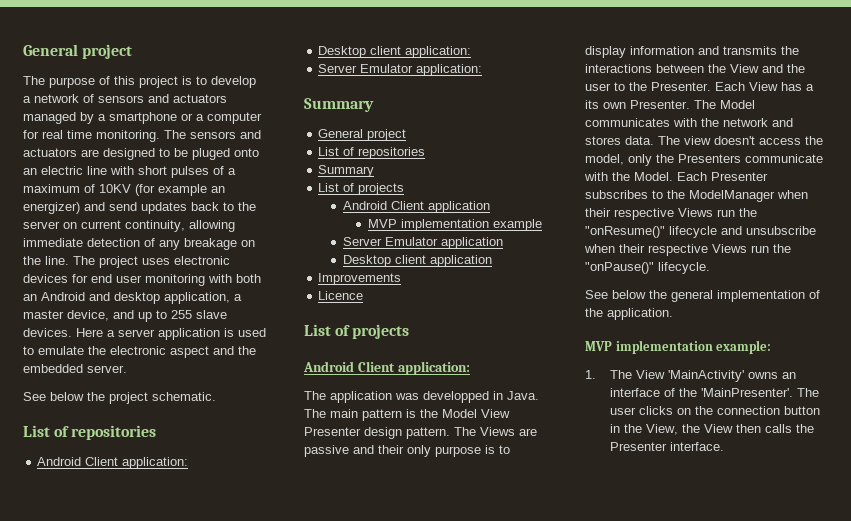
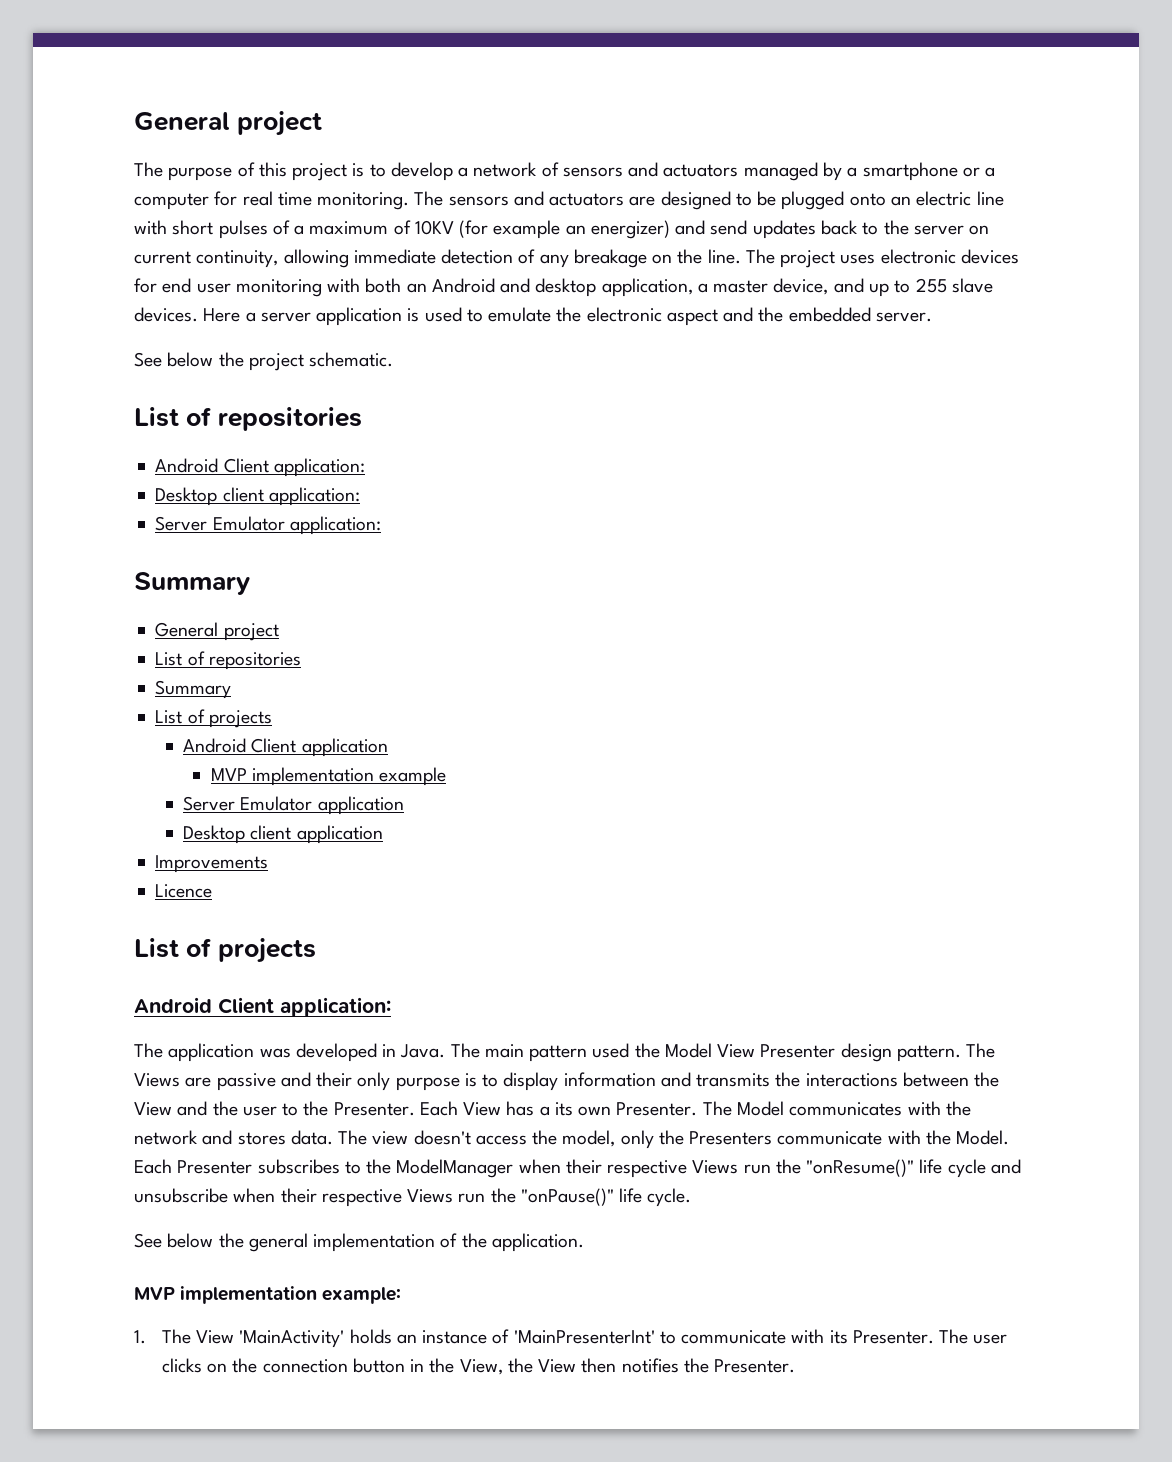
[192,148,230,160] pluged -> [781,191,845,210] plugged
[423,391,489,403] developped -> [295,1043,377,1062] developed
[406,409,416,418] is -> [592,1043,630,1058] used
[669,226,717,238] lifecycle -> [919,1159,986,1178] life cycle
[658,262,710,274] lifecycle. -> [619,1188,692,1207] life cycle.
[747,372,796,379] [609,388,793,397] owns an interface of the 'MainPresenter'. -> [349,1329,934,1344] holds an instance of 'MainPresenterInt' to communicate with its Presenter.
[764,424,814,433] [609,442,724,451] calls the Presenter interface. -> [621,1358,796,1373] notifies the Presenter.

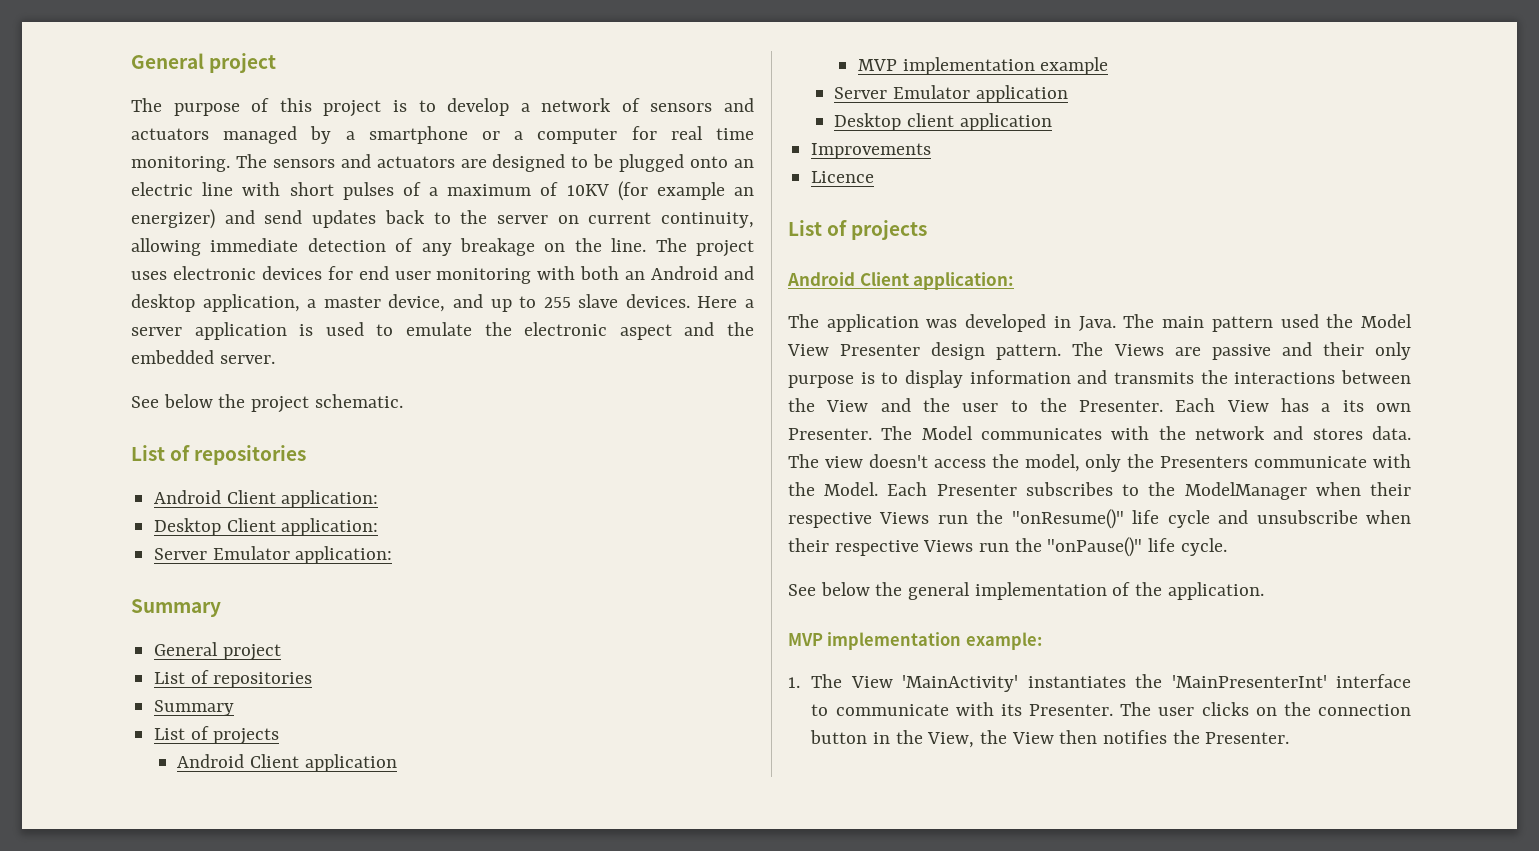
[222,487,264,502] client -> [226,518,276,532] Client
[349,1329,655,1344] holds an instance of 'MainPresenterInt' -> [1027,674,1411,688] instantiates the 'MainPresenterInt' interface

